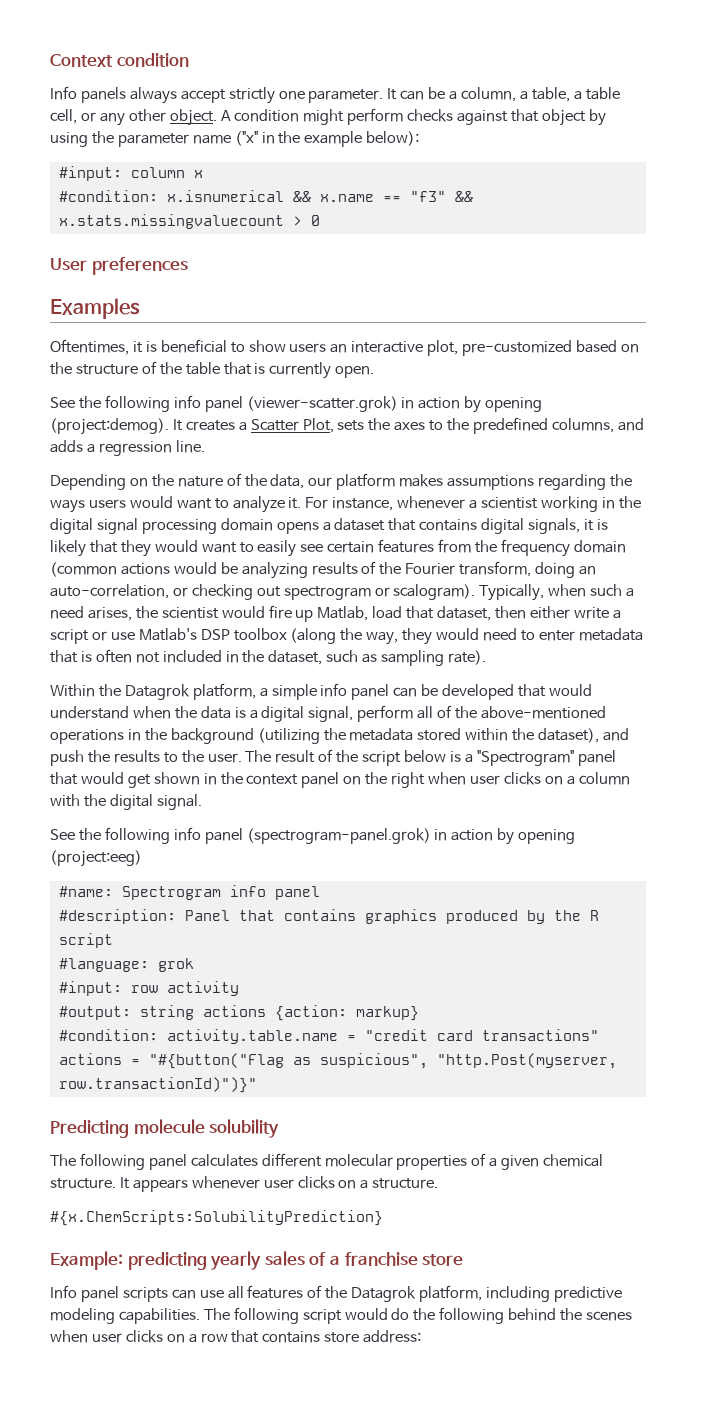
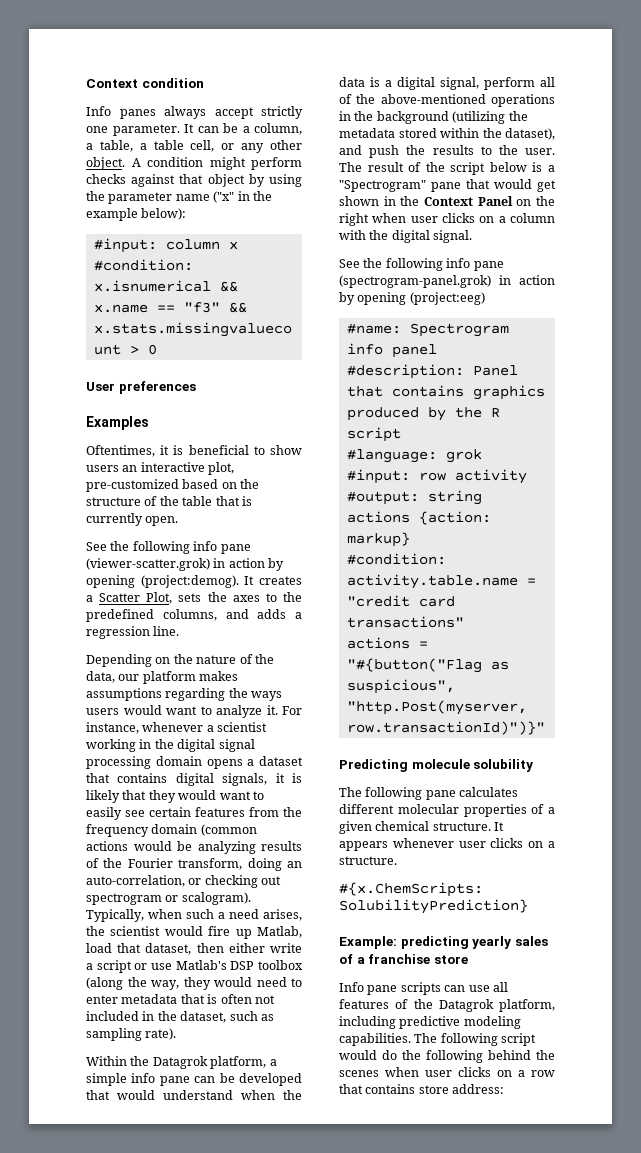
[80,87,126,103] panels -> [119,109,156,119] panes
[204,396,243,412] panel -> [220,544,251,554] pane
[351,684,390,700] panel -> [159,1076,190,1086] pane
[577,750,616,766] panel -> [431,182,461,192] pane
[246,772,340,788] context panel -> [424,196,513,206] Context Panel
[204,828,243,844] panel -> [473,261,504,271] pane
[148,1154,187,1170] panel -> [425,790,456,800] pane
[80,1286,119,1302] panel -> [367,985,398,995] pane

